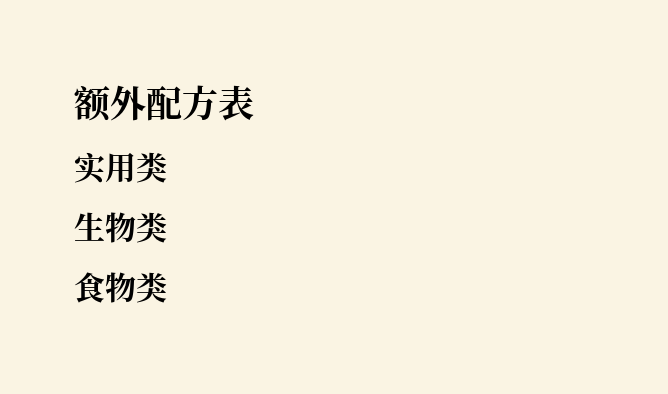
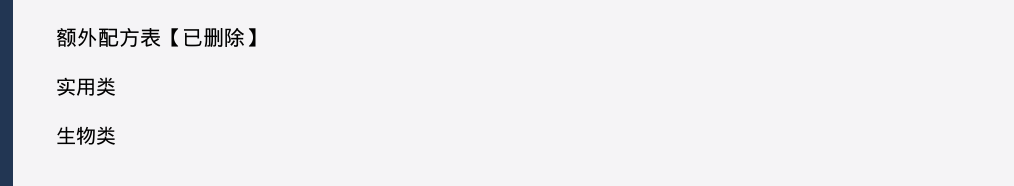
(254, 103) none -> [161,27,266,47] 【已删除】
[74,272,167,303] // 食物类 -> (116, 135) none

